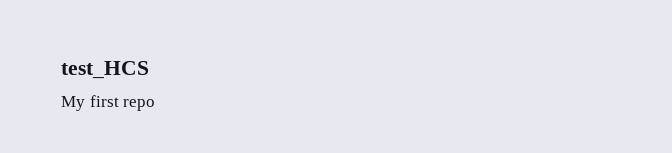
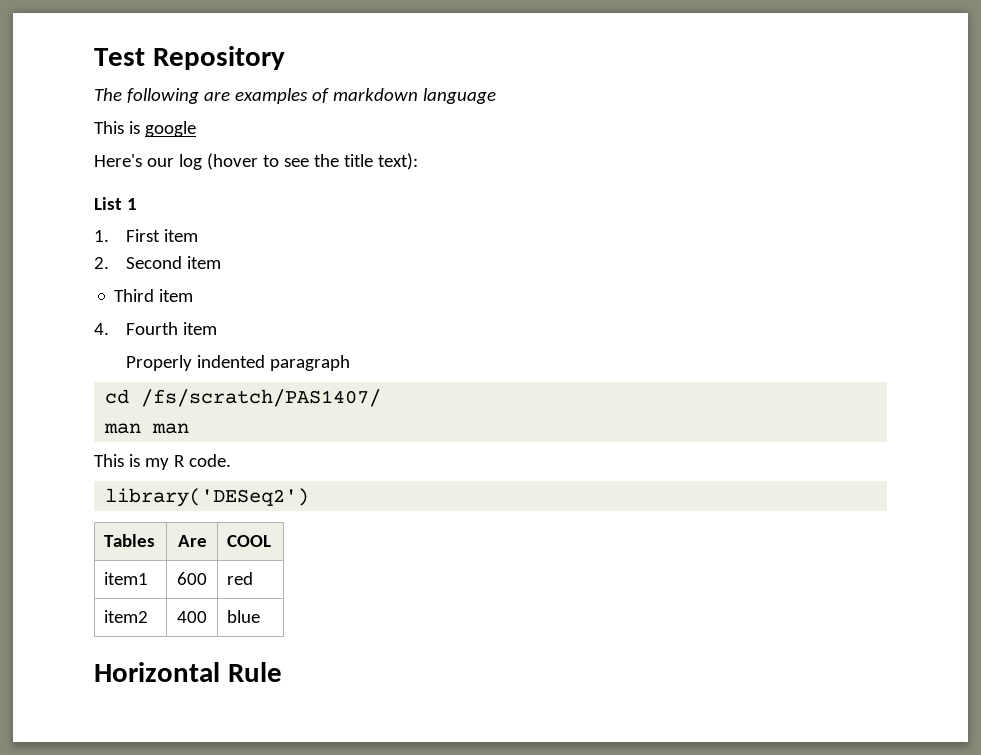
[61,61,149,79] [61,95,156,111] test_HCS // My first repo -> [94,46,285,70] [94,88,496,104] [94,121,196,137] [94,153,418,170] [94,197,137,210] [94,229,198,242] [94,256,221,269] [114,289,194,302] [94,322,217,335] [125,355,350,371] [105,389,382,407] [104,423,190,434] [94,454,231,470] [105,488,310,507] [104,534,156,547] [177,535,207,547] [227,535,272,547] [104,572,149,585] [177,572,207,585] [227,572,254,585] [104,610,149,623] [177,611,207,623] [227,610,261,623] [94,662,282,682] Test Repository // The following are examples of markdown language // This is google // Here's our log (hover to see the title text): // List 1 // 1. First item // 2. Second item // Third item // 4. Fourth item // Properly indented paragraph // cd /fs/scratch/PAS1407/ // man man // This is my R code. // library('DESeq2') // Tables | Are | COOL // item1 | 600 | red // item2 | 400 | blue // Horizontal Rule

